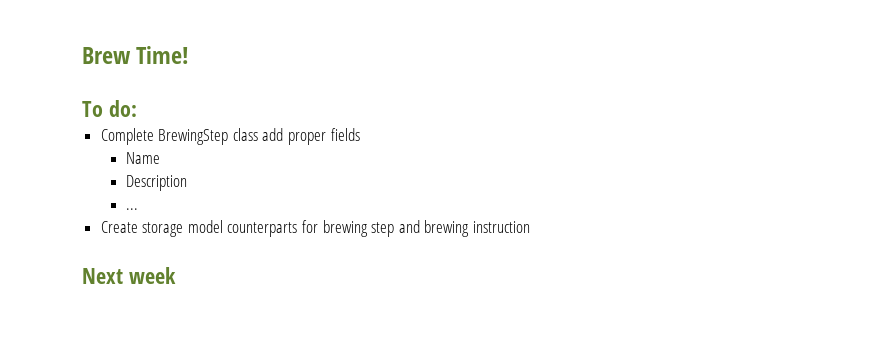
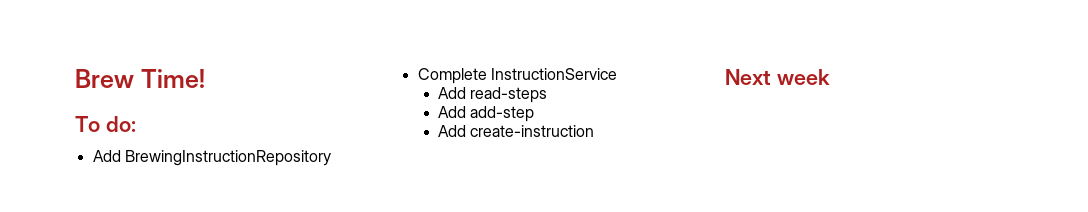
(137, 108) none -> [92,150,331,166] // Add BrewingInstructionRepository
[158,128,360,145] [126,152,161,164] [126,175,188,191] [126,208,139,210] [100,220,531,237] BrewingStep class add proper fields // Name // Description // ... // Create storage model counterparts for brewing step and brewing instruction -> [490,68,617,80] [438,87,548,103] [438,106,535,122] [438,125,595,137] InstructionService // Add read-steps // Add add-step // Add create-instruction

